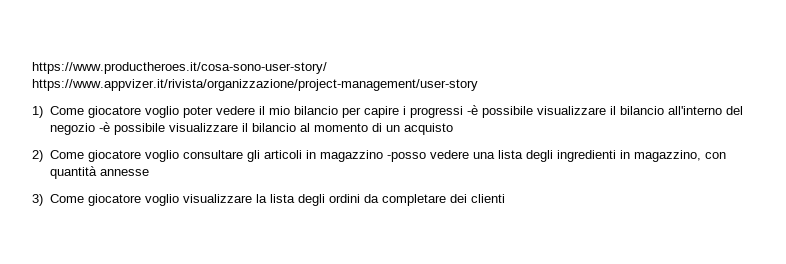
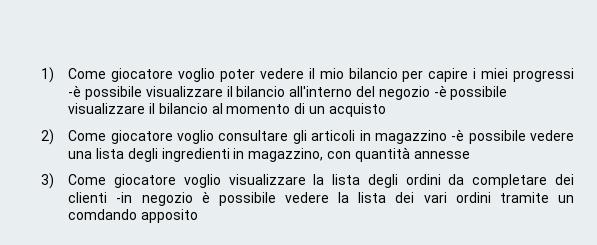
[32,62,327,74] [32,79,478,91] https://www.productheroes.it/cosa-sono-user-story/ https://www.appvizer.it/rivista/organizzazione/project-management/user-story // -> (41, 75) none
(406, 110) none -> [481,68,509,79] miei
[386,152,426,162] -posso -> [451,129,526,144] -è possibile
(505, 198) none -> [116,191,575,206] [68,209,199,223] -in negozio è possibile vedere la lista dei vari ordini tramite un comdando apposito

